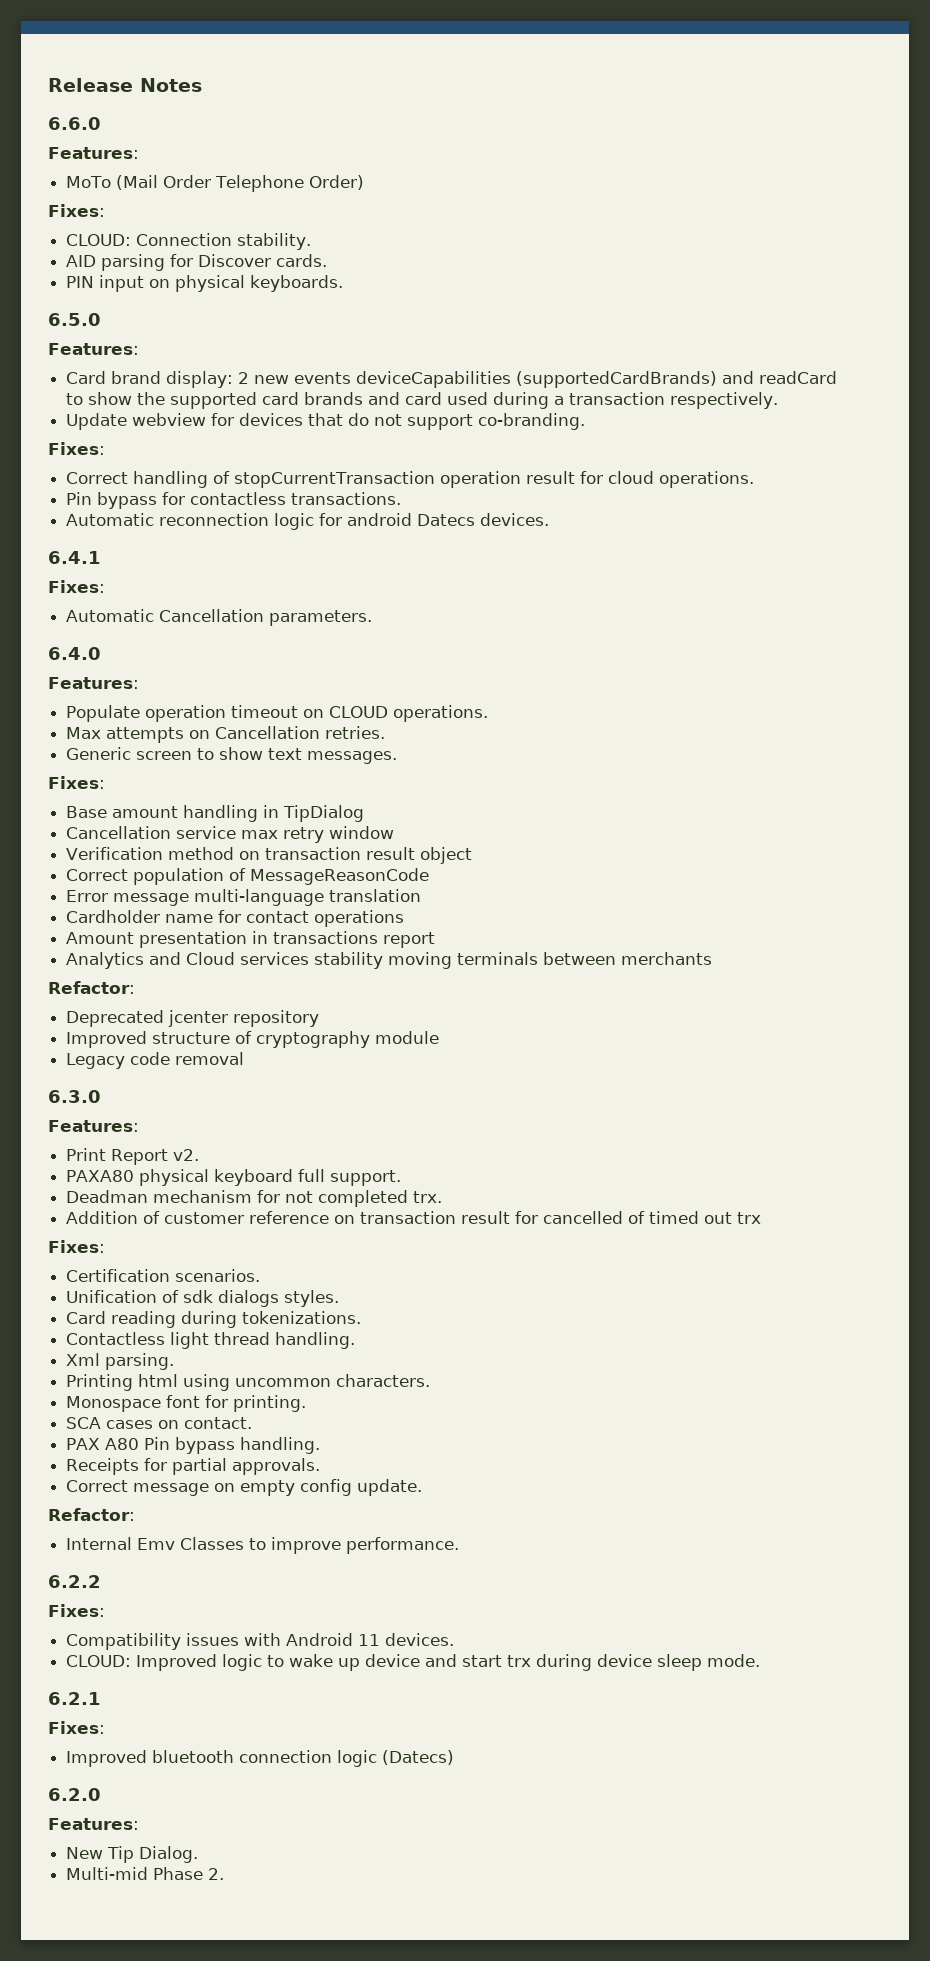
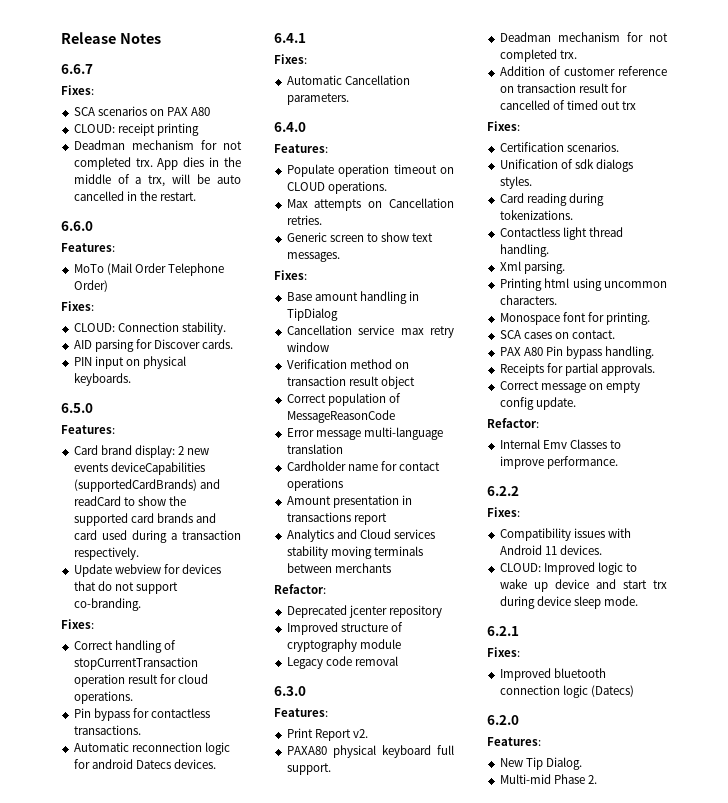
(202, 85) none -> [61,64,93,74] [61,85,94,95] [73,106,211,116] [73,123,199,136] [73,140,242,150] [73,157,242,170] [73,174,241,187] [73,191,196,201] // 6.6.7 // Fixes: // SCA scenarios on PAX A80 // CLOUD: receipt printing // Deadman mechanism for not completed trx. App dies in the middle of a trx, will be auto cancelled in the restart.

